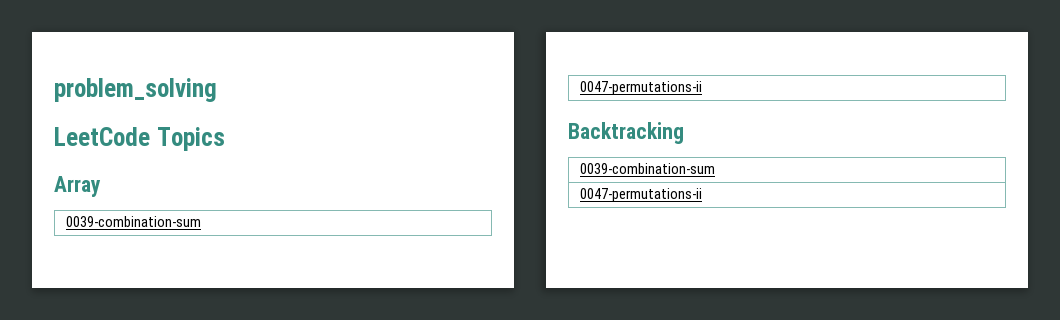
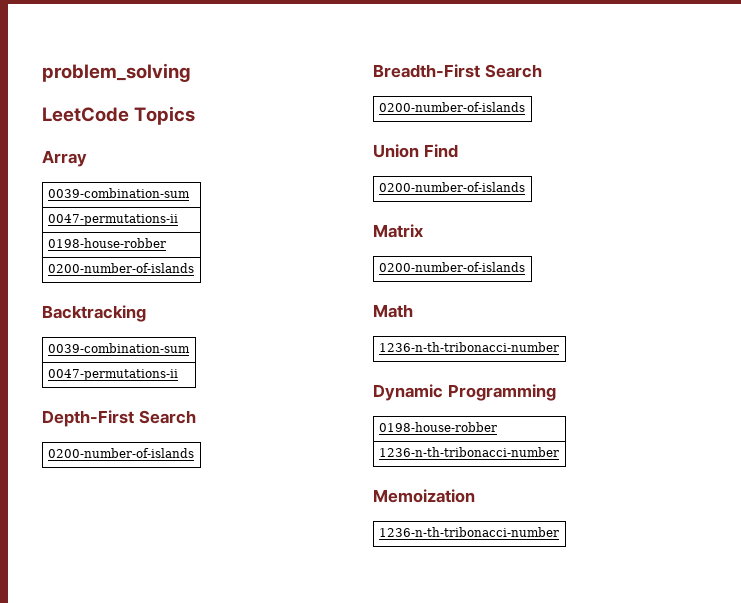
(702, 88) none -> [47,238,166,248] [47,263,194,273] // 0198-house-robber // 0200-number-of-islands
(702, 195) none -> [42,410,196,427] [47,448,194,458] [373,64,542,78] [378,102,525,112] [373,144,458,158] [378,182,525,192] [373,224,423,238] [378,262,525,272] [373,304,413,318] [378,342,559,352] [373,384,556,401] [378,422,497,432] [378,447,559,457] [373,489,475,503] [378,527,559,537] // Depth-First Search // 0200-number-of-islands // Breadth-First Search // 0200-number-of-islands // Union Find // 0200-number-of-islands // Matrix // 0200-number-of-islands // Math // 1236-n-th-tribonacci-number // Dynamic Programming // 0198-house-robber // 1236-n-th-tribonacci-number // Memoization // 1236-n-th-tribonacci-number

